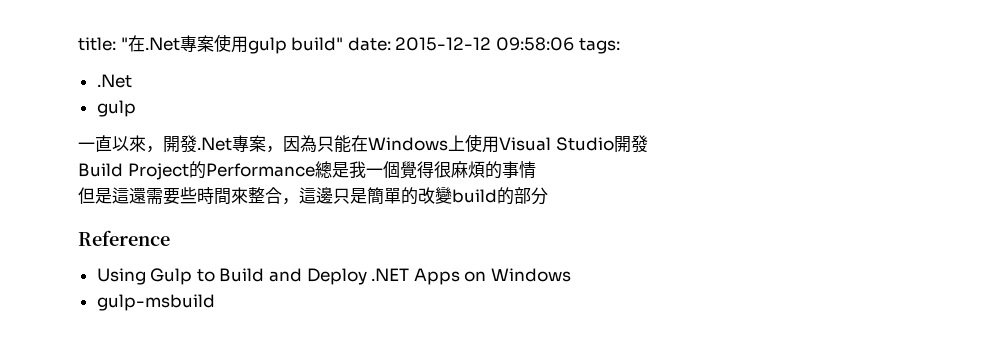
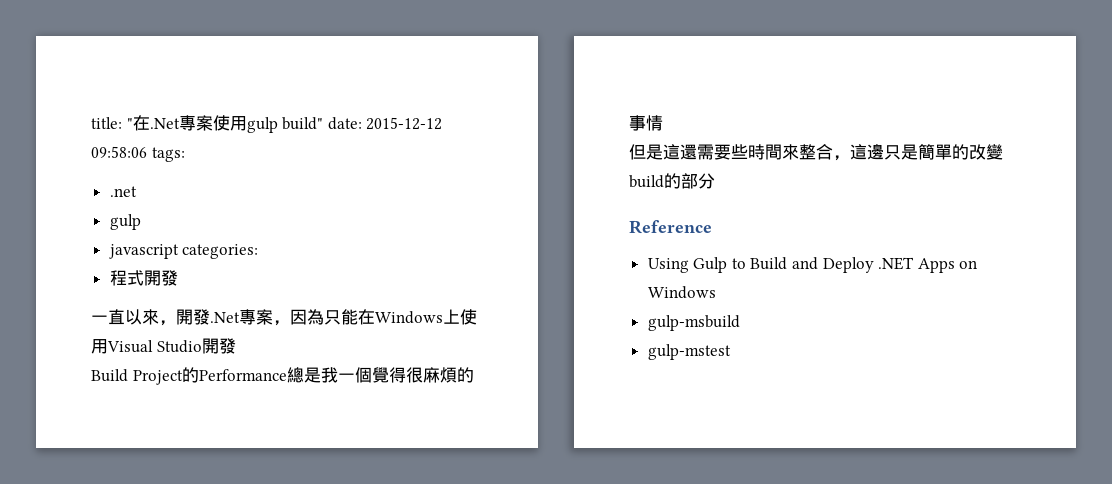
[96,74,132,88] [96,100,136,117] .Net // gulp -> [109,186,137,197] [109,214,141,230] [108,244,259,259] [109,270,178,286] .net // gulp // javascript categories: // 程式開發
(215, 302) none -> [647,344,731,360] // gulp-mstest

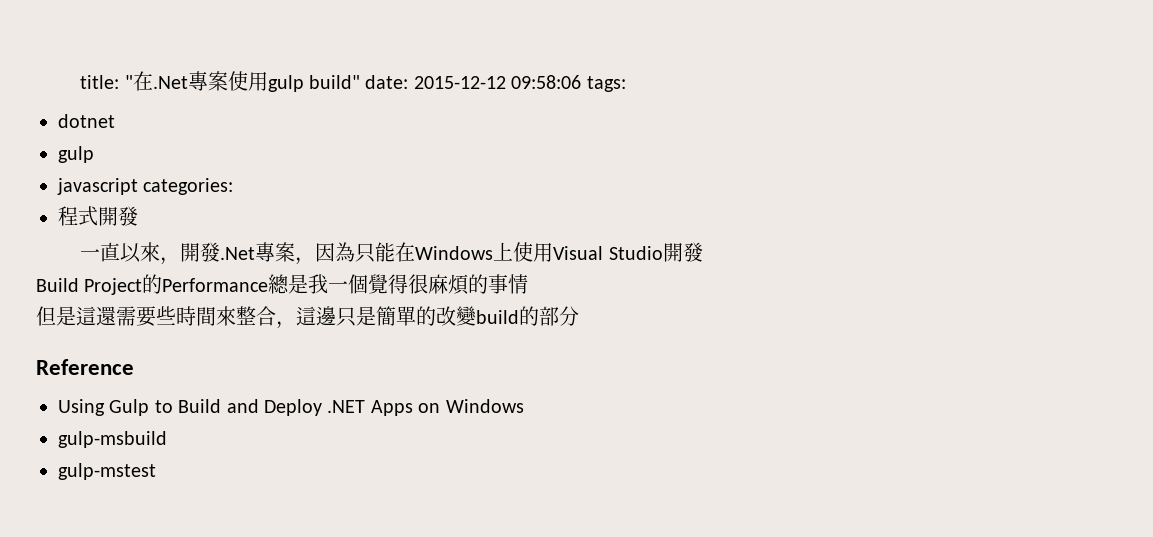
[109,186,137,197] .net -> [58,114,115,128] dotnet

